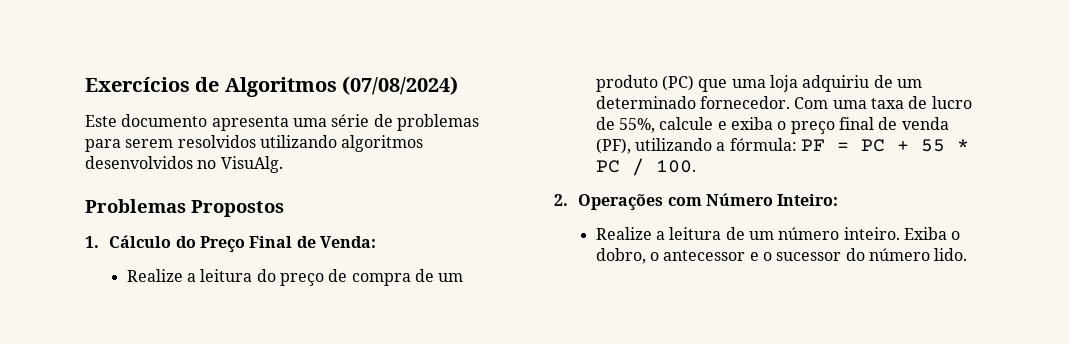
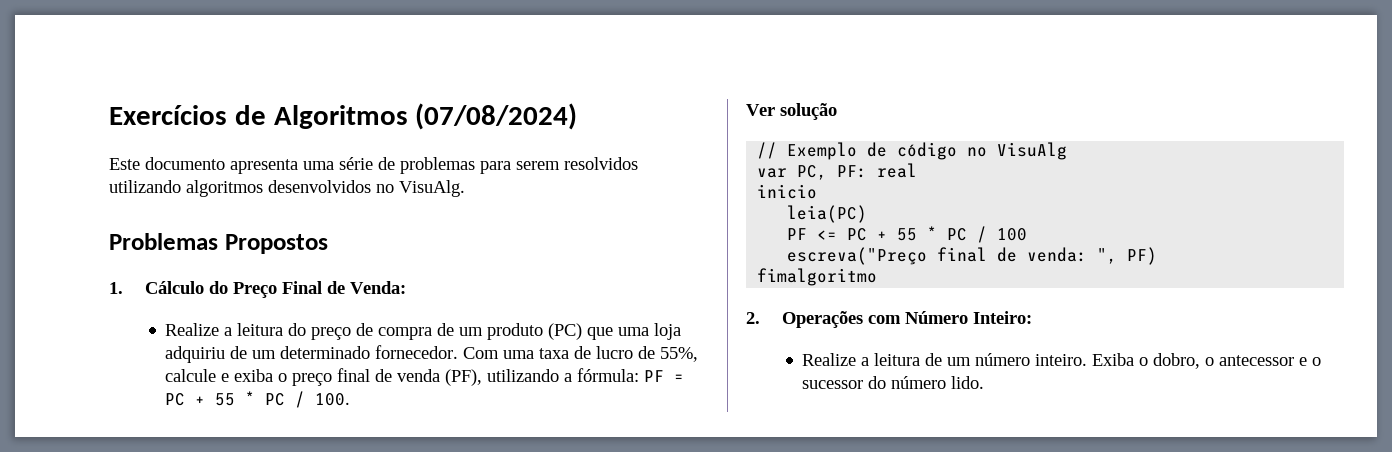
(696, 166) none -> [746,103,837,120] [757,142,1068,160] [757,163,918,180] [757,184,818,199] [787,205,868,223] [787,226,1028,243] [787,247,1158,265] [757,268,878,286] // Ver solução // // Exemplo de código no VisuAlg // var PC, PF: real // inicio // leia(PC) // PF <= PC + 55 * PC / 100 // escreva("Preço final de venda: ", PF) // fimalgoritmo

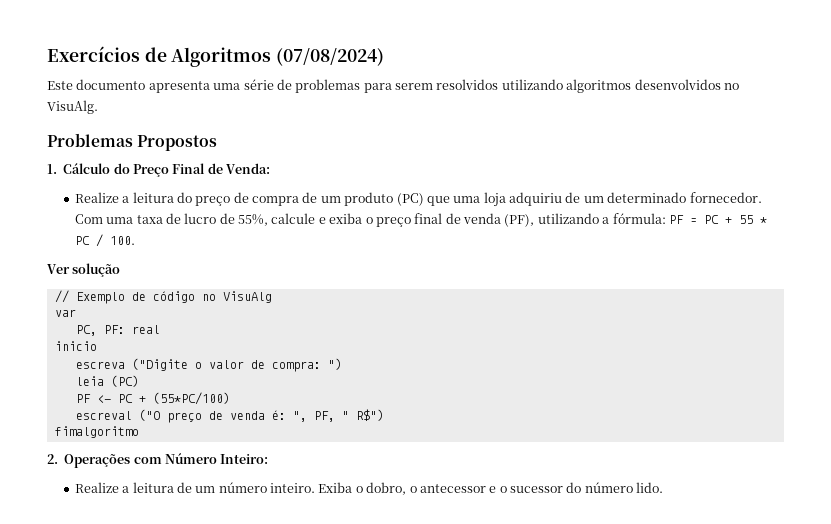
(788, 173) none -> (76, 313) //
[787,205,868,223] [787,226,1028,243] [787,247,1158,265] leia(PC) // PF <= PC + 55 * PC / 100 // escreva("Preço final de venda: ", PF) -> [75,358,342,372] [75,375,139,387] [75,392,230,405] [75,409,384,423] escreva ("Digite o valor de compra: ") // leia (PC) // PF <- PC + (55*PC/100) // escreval ("O preço de venda é: ", PF, " R$")

